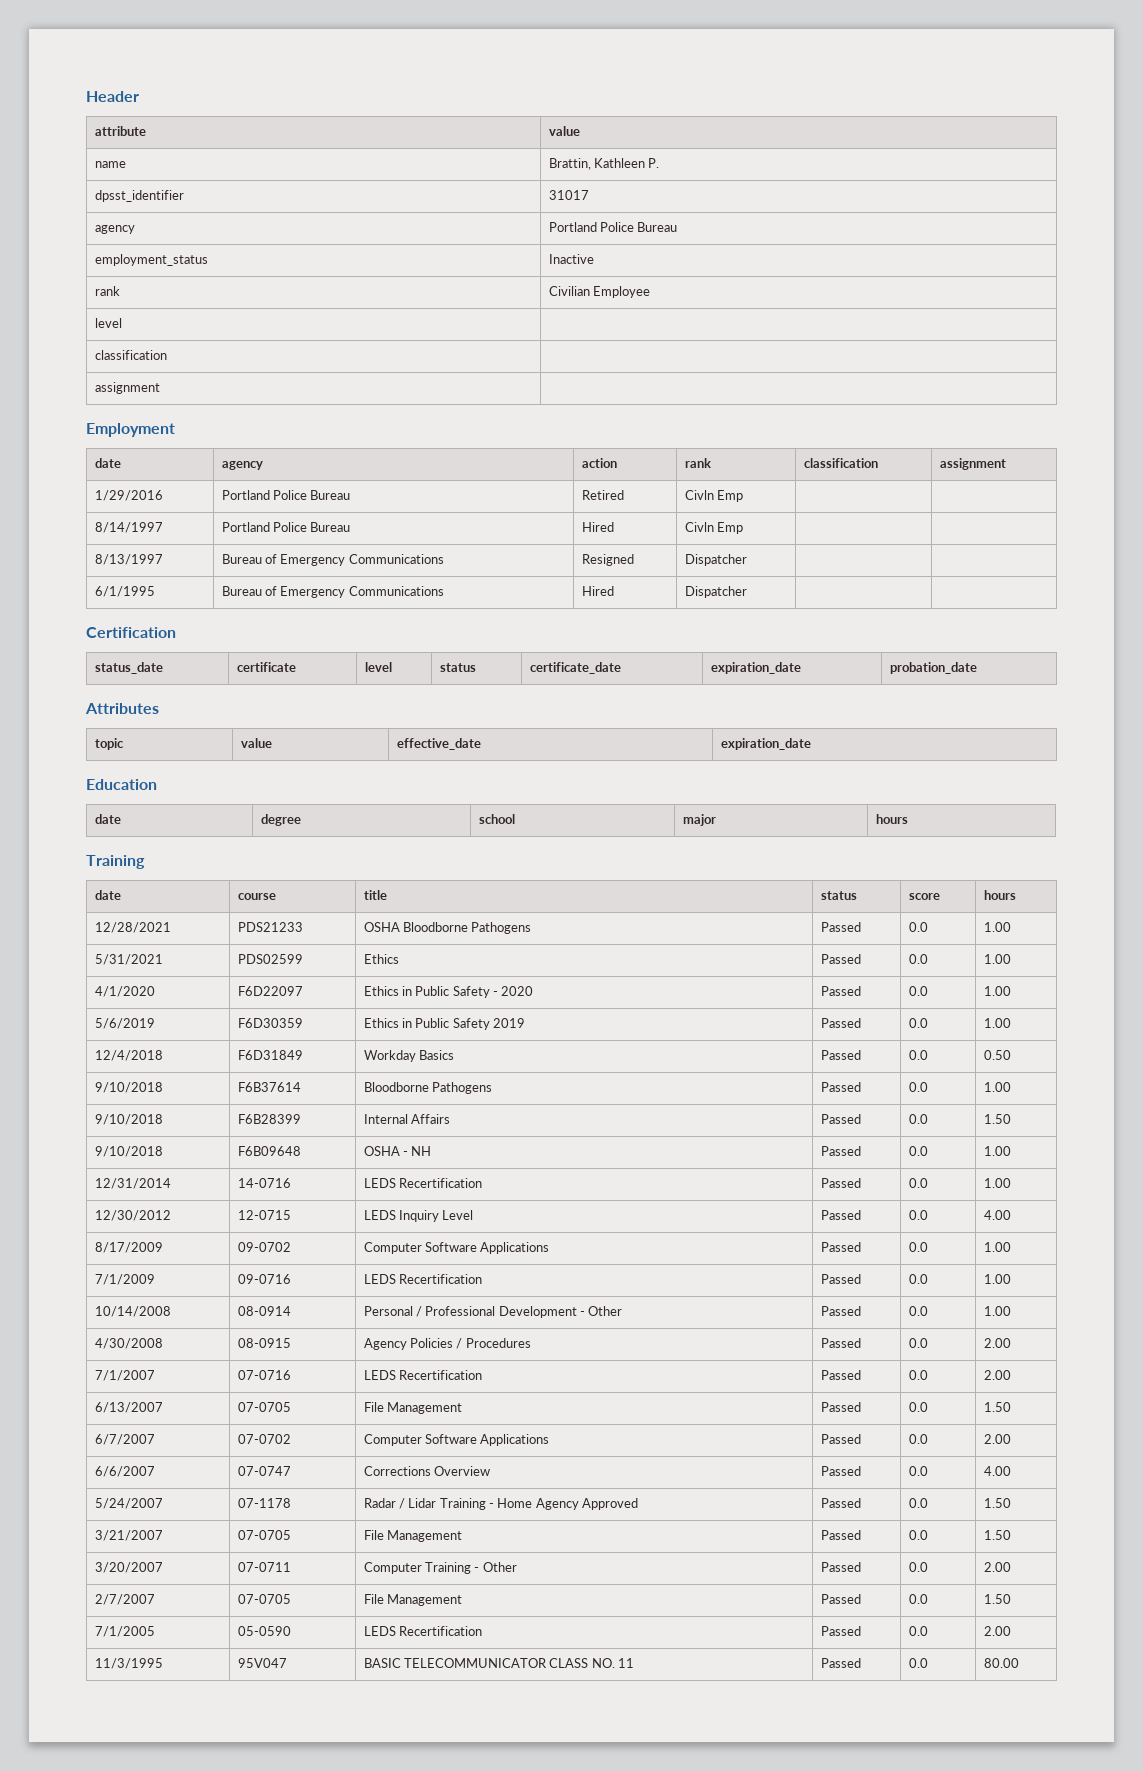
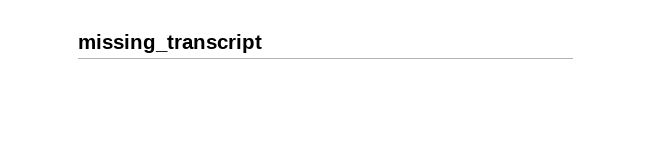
[86,91,139,102] [94,126,146,136] [548,126,580,136] [94,161,126,168] [548,158,660,170] [94,190,184,202] [548,190,589,200] [94,225,135,234] [548,222,678,232] [94,254,208,266] [548,254,594,264] [94,286,120,296] [548,286,650,298] [94,318,122,328] [94,350,167,360] [94,382,160,394] [86,423,175,437] [94,458,121,468] [221,461,263,470] [581,458,617,468] [684,458,711,468] [803,458,878,468] [939,458,1006,470] [94,490,163,501] [221,490,351,500] [581,490,624,500] [684,490,743,502] [94,522,163,533] [221,522,351,532] [581,522,614,532] [684,522,743,534] [94,554,163,565] [221,554,444,566] [581,554,634,566] [684,554,747,566] [94,586,155,597] [221,586,444,598] [581,586,614,596] [684,586,747,598] [86,627,176,638] [94,662,163,674] [236,662,296,672] [364,662,392,672] [439,663,476,672] [529,662,621,674] [710,662,801,674] [889,662,977,674] [85,703,159,714] [94,738,124,750] [240,738,272,748] [396,738,481,750] [720,738,811,750] [86,779,157,790] [94,814,121,824] [260,814,301,826] [478,814,515,824] [682,814,716,826] [875,814,908,824] [86,855,145,869] [94,890,121,900] [237,893,276,900] [363,890,387,900] [820,891,857,900] [908,893,940,900] [983,890,1016,900] [94,922,171,933] [237,922,303,932] [363,922,532,934] [820,922,861,932] [908,922,928,932] [983,922,1011,932] [94,954,163,965] [237,954,303,964] [363,954,399,964] [820,954,861,964] [908,954,928,964] [983,954,1011,964] [94,986,155,997] [237,986,303,996] [363,986,534,998] [820,986,861,996] [908,986,928,996] [983,986,1011,996] [94,1018,155,1029] [237,1018,303,1028] [363,1018,526,1030] [820,1018,861,1028] [908,1018,928,1028] [983,1018,1011,1028] [94,1050,163,1061] [237,1050,303,1060] [363,1050,454,1062] [820,1050,861,1060] [908,1050,928,1060] [983,1050,1011,1060] [94,1082,163,1093] [237,1082,301,1092] [363,1082,492,1094] [820,1082,861,1092] [908,1082,928,1092] [983,1082,1011,1092] [94,1114,163,1125] [237,1114,301,1124] [363,1114,450,1124] [820,1114,861,1124] [908,1114,928,1124] [983,1114,1011,1124] [94,1146,163,1157] [237,1146,301,1156] [363,1146,432,1156] [820,1146,861,1156] [908,1146,928,1156] [983,1146,1011,1156] [94,1178,171,1189] [237,1178,291,1188] [363,1178,482,1188] [820,1178,861,1188] [908,1178,928,1188] [983,1178,1011,1188] [94,1210,171,1221] [237,1210,291,1220] [363,1210,474,1222] [820,1210,861,1220] [908,1210,928,1220] [983,1210,1011,1220] [94,1242,163,1253] [237,1242,291,1252] [363,1242,550,1254] [820,1242,861,1252] [908,1242,928,1252] [983,1242,1011,1252] [94,1274,155,1285] [237,1274,291,1284] [363,1274,482,1284] [820,1274,861,1284] [908,1274,928,1284] [983,1274,1011,1284] [94,1306,171,1317] [237,1306,291,1316] [363,1306,623,1318] [820,1306,861,1316] [908,1306,928,1316] [983,1306,1011,1316] [94,1338,163,1349] [237,1338,291,1348] [363,1338,531,1350] [820,1338,861,1348] [908,1338,928,1348] [983,1338,1011,1348] [94,1370,155,1381] [237,1370,291,1380] [363,1370,482,1380] [820,1370,861,1380] [908,1370,928,1380] [983,1370,1011,1380] [94,1402,163,1413] [237,1402,291,1412] [363,1402,462,1414] [820,1402,861,1412] [908,1402,928,1412] [983,1402,1011,1412] [94,1434,155,1445] [237,1434,291,1444] [363,1434,550,1446] [820,1434,861,1444] [908,1434,928,1444] [983,1434,1011,1444] [94,1466,155,1477] [237,1466,291,1476] [363,1466,490,1476] [820,1466,861,1476] [908,1466,928,1476] [983,1466,1011,1476] [94,1498,163,1509] [237,1498,291,1508] [363,1498,639,1510] [820,1498,861,1508] [908,1498,928,1508] [983,1498,1011,1508] [94,1530,163,1541] [237,1530,291,1540] [363,1530,462,1542] [820,1530,861,1540] [908,1530,928,1540] [983,1530,1011,1540] [94,1562,163,1573] [237,1562,291,1572] [363,1562,517,1574] [820,1562,861,1572] [908,1562,928,1572] [983,1562,1011,1572] [94,1594,155,1605] [237,1594,291,1604] [363,1594,462,1606] [820,1594,861,1604] [908,1594,928,1604] [983,1594,1011,1604] [94,1626,155,1637] [237,1626,291,1636] [363,1626,482,1636] [820,1626,861,1636] [908,1626,928,1636] [983,1626,1011,1636] [94,1658,163,1669] [237,1658,287,1668] [363,1658,635,1668] [820,1658,861,1668] [908,1658,928,1668] [983,1658,1019,1668] Header // attribute | value // name | Brattin, Kathleen P. // dpsst_identifier | 31017 // agency | Portland Police Bureau // employment_status | Inactive // rank | Civilian Employee // level | // classification | // assignment | // Employment // date | agency | action | rank | classification | assignment // 1/29/2016 | Portland Police Bureau | Retired | Civln Emp | | // 8/14/1997 | Portland Police Bureau | Hired | Civln Emp | | // 8/13/1997 | Bureau of Emergency Communications | Resigned | Dispatcher | | // 6/1/1995 | Bureau of Emergency Communications | Hired | Dispatcher | | // Certification // status_date | certificate | level | status | certificate_date | expiration_date | probation_date // Attributes // topic | value | effective_date | expiration_date // Education // date | degree | school | major | hours // Training // date | course | title | status | score | hours // 12/28/2021 | PDS21233 | OSHA Bloodborne Pathogens | Passed | 0.0 | 1.00 // 5/31/2021 | PDS02599 | Ethics | Passed | 0.0 | 1.00 // 4/1/2020 | F6D22097 | Ethics in Public Safety - 2020 | Passed | 0.0 | 1.00 // 5/6/2019 | F6D30359 | Ethics in Public Safety 2019 | Passed | 0.0 | 1.00 // 12/4/2018 | F6D31849 | Workday Basics | Passed | 0.0 | 0.50 // 9/10/2018 | F6B37614 | Bloodborne Pathogens | Passed | 0.0 | 1.00 // 9/10/2018 | F6B28399 | Internal Affairs | Passed | 0.0 | 1.50 // 9/10/2018 | F6B09648 | OSHA - NH | Passed | 0.0 | 1.00 // 12/31/2014 | 14-0716 | LEDS Recertification | Passed | 0.0 | 1.00 // 12/30/2012 | 12-0715 | LEDS Inquiry Level | Passed | 0.0 | 4.00 // 8/17/2009 | 09-0702 | Computer Software Applications | Passed | 0.0 | 1.00 // 7/1/2009 | 09-0716 | LEDS Recertification | Passed | 0.0 | 1.00 // 10/14/2008 | 08-0914 | Personal / Professional Development - Other | Passed | 0.0 | 1.00 // 4/30/2008 | 08-0915 | Agency Policies / Procedures | Passed | 0.0 | 2.00 // 7/1/2007 | 07-0716 | LEDS Recertification | Passed | 0.0 | 2.00 // 6/13/2007 | 07-0705 | File Management | Passed | 0.0 | 1.50 // 6/7/2007 | 07-0702 | Computer Software Applications | Passed | 0.0 | 2.00 // 6/6/2007 | 07-0747 | Corrections Overview | Passed | 0.0 | 4.00 // 5/24/2007 | 07-1178 | Radar / Lidar Training - Home Agency Approved | Passed | 0.0 | 1.50 // 3/21/2007 | 07-0705 | File Management | Passed | 0.0 | 1.50 // 3/20/2007 | 07-0711 | Computer Training - Other | Passed | 0.0 | 2.00 // 2/7/2007 | 07-0705 | File Management | Passed | 0.0 | 1.50 // 7/1/2005 | 05-0590 | LEDS Recertification | Passed | 0.0 | 2.00 // 11/3/1995 | 95V047 | BASIC TELECOMMUNICATOR CLASS NO. 11 | Passed | 0.0 | 80.00 -> [78,34,262,53] missing_transcript

